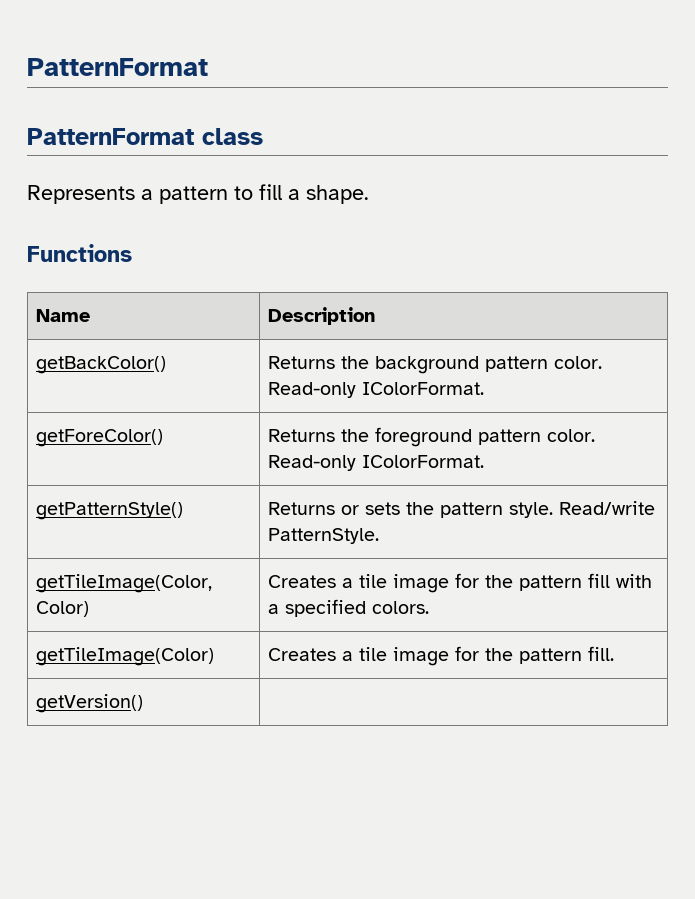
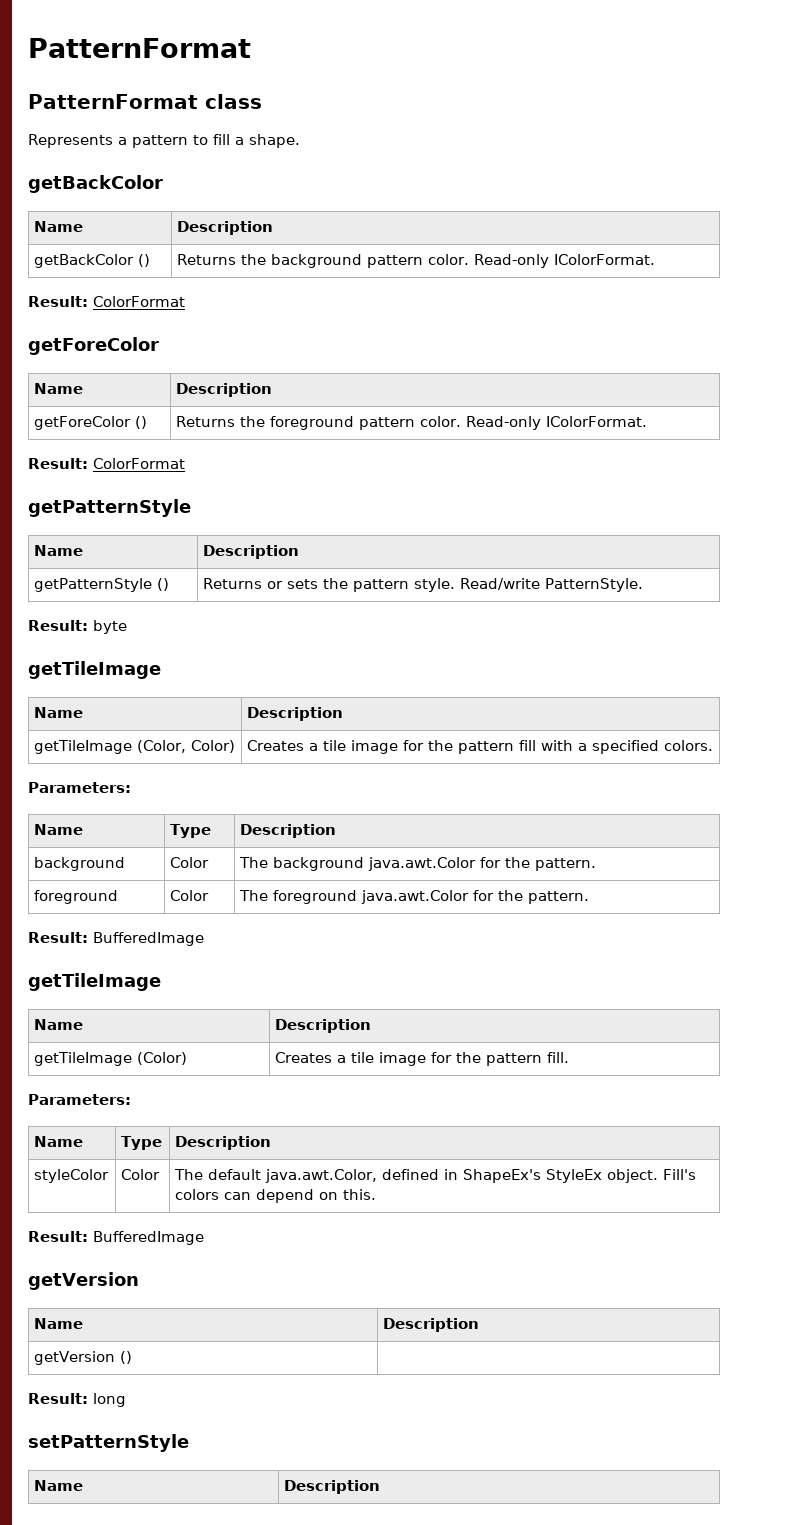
[27,244,132,262] [36,309,91,322] [268,307,376,325] [36,356,167,374] Functions // Name | Description // getBackColor() -> [28,175,163,193] [34,221,84,232] [177,221,274,235] [34,254,151,268] getBackColor // Name | Description // getBackColor ()
[36,429,164,447] // getForeColor() -> [28,296,185,307] [28,337,159,355] [34,383,84,394] [176,383,273,397] [34,416,148,430] // Result: ColorFormat // getForeColor // Name | Description // getForeColor ()
[36,502,184,520] // getPatternStyle() -> [28,458,185,469] [28,499,191,517] [34,545,84,556] [203,545,300,559] [34,578,170,592] // Result: ColorFormat // getPatternStyle // Name | Description // getPatternStyle ()
[36,574,213,593] // getTileImage(Color, -> [28,620,127,634] [28,661,161,679] [34,707,84,718] [247,707,344,721] [34,740,187,754] // Result: byte // getTileImage // Name | Description // getTileImage (Color,
[36,647,215,666] // getTileImage(Color) -> [28,782,131,793] [34,824,84,835] [170,824,212,838] [240,824,337,838] [34,857,126,871] [170,857,210,868] [239,857,597,871] [34,890,119,904] [170,890,210,901] [239,890,590,904] [28,932,204,946] [28,973,161,991] [34,1019,84,1030] [275,1019,372,1033] [34,1052,188,1066] // Parameters: // Name | Type | Description // background | Color | The background java.awt.Color for the pattern. // foreground | Color | The foreground java.awt.Color for the pattern. // Result: BufferedImage // getTileImage // Name | Description // getTileImage (Color)
[36,694,144,713] // getVersion() | -> [28,1094,131,1105] [34,1136,84,1147] [121,1136,163,1150] [175,1136,272,1150] [34,1169,110,1183] [121,1169,161,1180] [174,1169,697,1183] [175,1189,377,1203] [28,1231,204,1245] [28,1272,139,1290] [34,1318,84,1329] [383,1318,480,1332] [34,1351,133,1365] [28,1393,126,1407] [28,1434,189,1452] [34,1480,84,1491] [284,1480,381,1494] // Parameters: // Name | Type | Description // styleColor | Color | The default java.awt.Color, defined in ShapeEx's StyleEx object. Fill's colors can depend on this. // Result: BufferedImage // getVersion // Name | Description // getVersion () | // Result: long // setPatternStyle // Name | Description

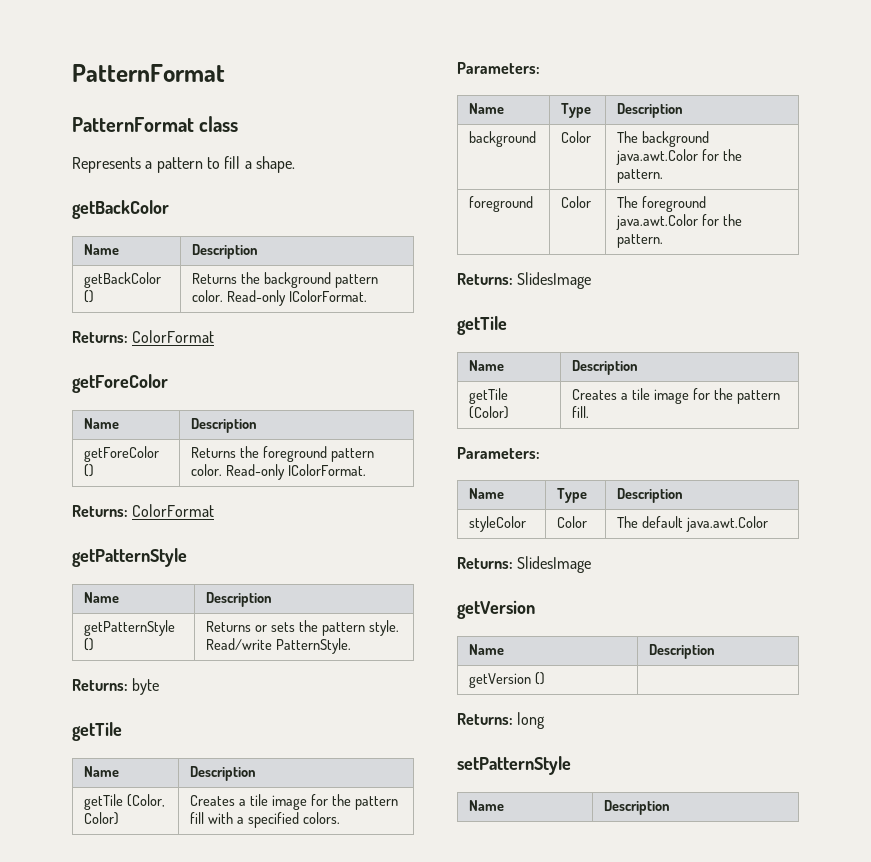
[28,296,88,307] Result: -> [72,331,128,343] Returns:
[28,458,88,469] Result: -> [72,505,128,517] Returns:
[28,620,88,631] Result: -> [72,679,128,691] Returns:
[28,661,161,679] [34,707,84,718] [247,707,344,721] [34,740,133,754] getTileImage // Name | Description // getTileImage -> [72,722,122,741] [84,766,120,777] [190,766,257,781] [84,794,124,810] getTile // Name | Description // getTile
[28,932,204,946] [28,973,161,991] [34,1019,84,1030] [275,1019,372,1033] [34,1052,133,1066] Result: BufferedImage // getTileImage // Name | Description // getTileImage -> [457,272,592,289] [457,316,507,335] [469,360,505,371] [572,360,639,375] [469,388,509,404] Returns: SlidesImage // getTile // Name | Description // getTile
[265,1169,697,1183] [175,1189,377,1203] [28,1231,204,1245] java.awt.Color, defined in ShapeEx's StyleEx object. Fill's colors can depend on this. // Result: BufferedImage -> [686,516,769,532] [457,556,592,573] java.awt.Color // Returns: SlidesImage
[28,1393,88,1404] Result: -> [457,713,513,725] Returns:

